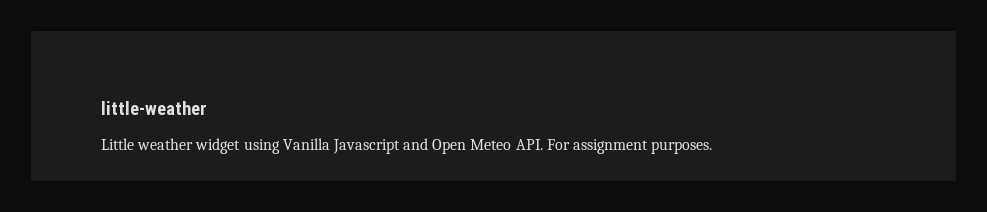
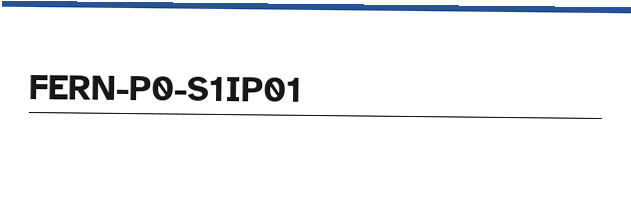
[101,101,207,115] [101,138,713,154] little-weather // Little weather widget using Vanilla Javascript and Open Meteo API. For assignment purposes. -> [29,75,303,102] FERN-P0-S1IP01

